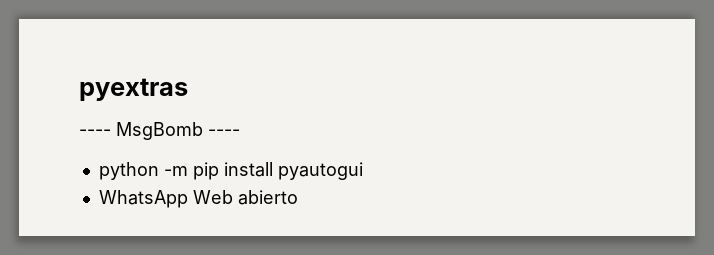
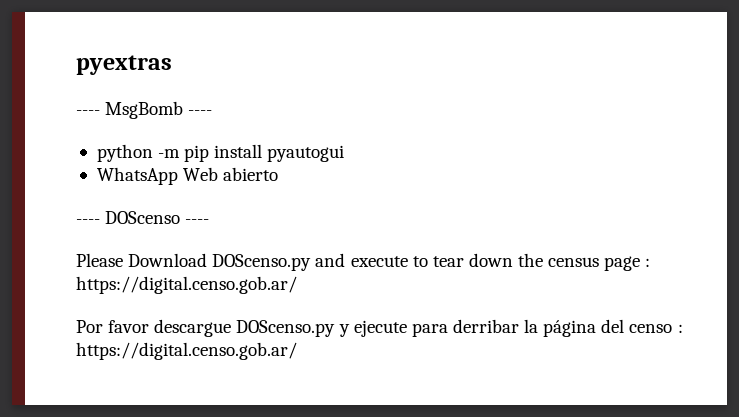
(298, 197) none -> [76,211,210,224] [76,253,651,271] [76,276,297,294] [76,319,683,337] [76,342,297,360] // ---- DOScenso ---- // Please Download DOScenso.py and execute to tear down the census page : https://digital.censo.gob.ar/ // Por favor descargue DOScenso.py y ejecute para derribar la página del censo : https://digital.censo.gob.ar/

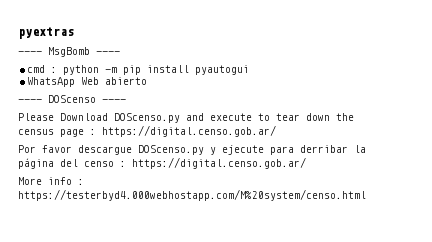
(213, 112) none -> [27,65,58,73] cmd :
(297, 351) none -> [18,177,84,185] [18,189,366,201] // More info : https://testerbyd4.000webhostapp.com/M%20system/censo.html

